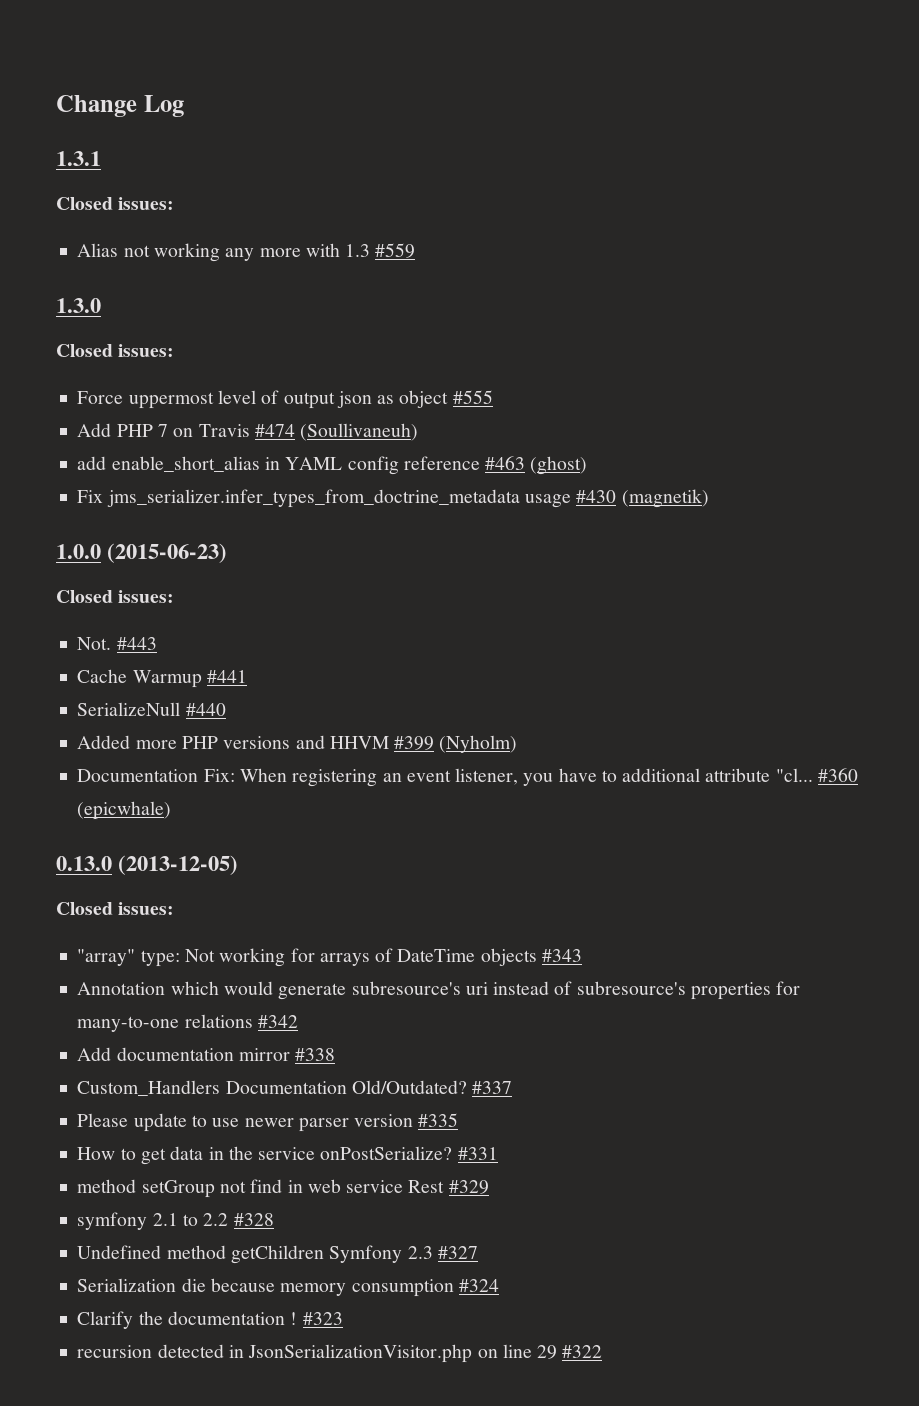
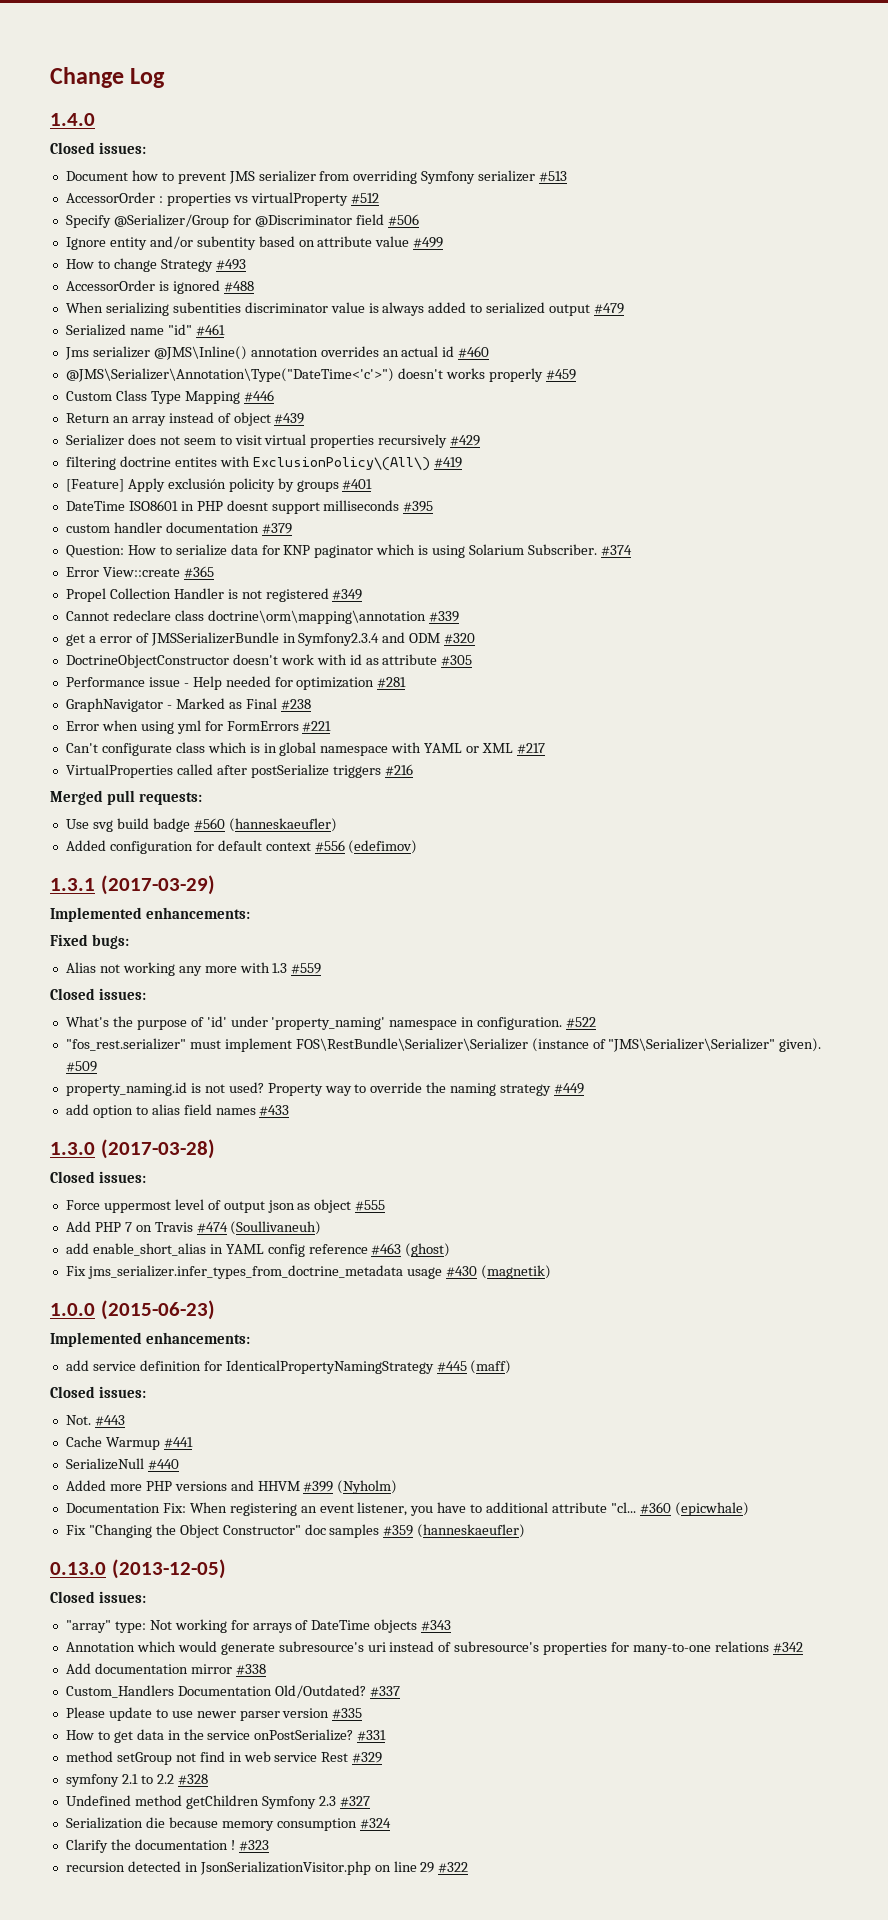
[56,151,101,166] [56,197,175,210] 1.3.1 // Closed issues: -> [50,113,95,126] [50,142,146,154] [65,170,568,184] [65,192,379,206] [65,214,419,228] [65,236,444,250] [65,258,246,272] [65,280,254,294] [65,302,625,316] [65,324,225,336] [64,346,490,360] [65,368,576,382] [65,390,274,404] [65,412,305,426] [65,434,481,448] [65,456,462,471] [65,478,373,492] [65,500,434,514] [65,522,292,534] [65,544,632,558] [65,566,214,578] [65,588,363,602] [65,610,459,624] [65,632,476,646] [65,654,473,668] [65,676,407,690] [65,698,311,712] [65,720,332,734] [65,742,545,756] [65,764,413,778] [50,790,202,805] [65,818,337,832] [65,840,418,854] [50,875,215,895] [50,907,250,922] [50,934,129,949] 1.4.0 // Closed issues: // Document how to prevent JMS serializer from overriding Symfony serializer #513 // AccessorOrder : properties vs virtualProperty #512 // Specify @Serializer/Group for @Discriminator field #506 // Ignore entity and/or subentity based on attribute value #499 // How to change Strategy #493 // AccessorOrder is ignored #488 // When serializing subentities discriminator value is always added to serialized output #479 // Serialized name "id" #461 // Jms serializer @JMS\Inline() annotation overrides an actual id #460 // @JMS\Serializer\Annotation\Type("DateTime<'c'>") doesn't works properly #459 // Custom Class Type Mapping #446 // Return an array instead of object #439 // Serializer does not seem to visit virtual properties recursively #429 // filtering doctrine entites with ExclusionPolicy\(All\) #419 // [Feature] Apply exclusión policity by groups #401 // DateTime ISO8601 in PHP doesnt support milliseconds #395 // custom handler documentation #379 // Question: How to serialize data for KNP paginator which is using Solarium Subscriber. #374 // Error View::create #365 // Propel Collection Handler is not registered #349 // Cannot redeclare class doctrine\orm\mapping\annotation #339 // get a error of JMSSerializerBundle in Symfony2.3.4 and ODM #320 // DoctrineObjectConstructor doesn't work with id as attribute #305 // Performance issue - Help needed for optimization #281 // GraphNavigator - Marked as Final #238 // Error when using yml for FormErrors #221 // Can't configurate class which is in global namespace with YAML or XML #217 // VirtualProperties called after postSerialize triggers #216 // Merged pull requests: // Use svg build badge #560 (hanneskaeufler) // Added configuration for default context #556 (edefimov) // 1.3.1 (2017-03-29) // Implemented enhancements: // Fixed bugs:
(416, 250) none -> [50,988,146,1000] [65,1016,597,1030] [65,1038,822,1052] [65,1061,97,1072] [65,1082,585,1096] [65,1104,290,1118] // Closed issues: // What's the purpose of 'id' under 'property_naming' namespace in configuration. #522 // "fos_rest.serializer" must implement FOS\RestBundle\Serializer\Serializer (instance of "JMS\Serializer\Serializer" given). #509 // property_naming.id is not used? Property way to override the naming strategy #449 // add option to alias field names #433
(101, 305) none -> [100,1139,215,1159] (2017-03-28)
(228, 553) none -> [50,1332,250,1347] [65,1360,512,1374] // Implemented enhancements: // add service definition for IdenticalPropertyNamingStrategy #445 (maff)
(172, 810) none -> [65,1524,526,1538] // Fix "Changing the Object Constructor" doc samples #359 (hanneskaeufler)

